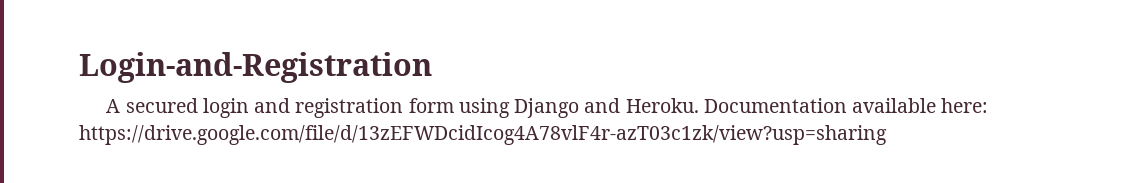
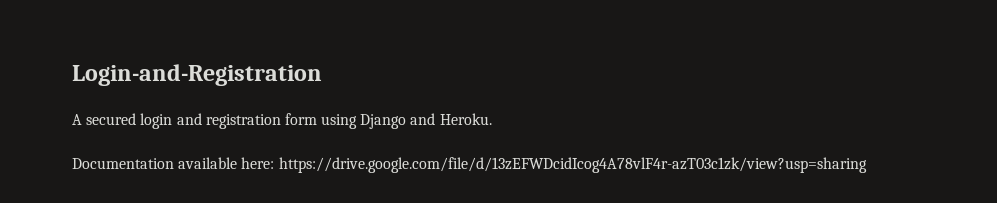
(699, 105) none -> (492, 119) //

